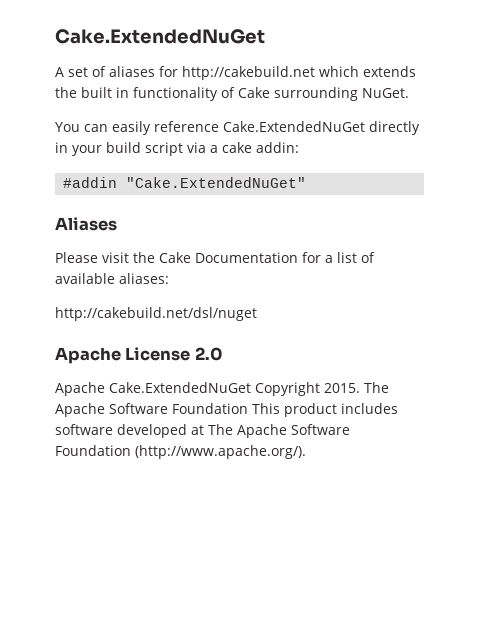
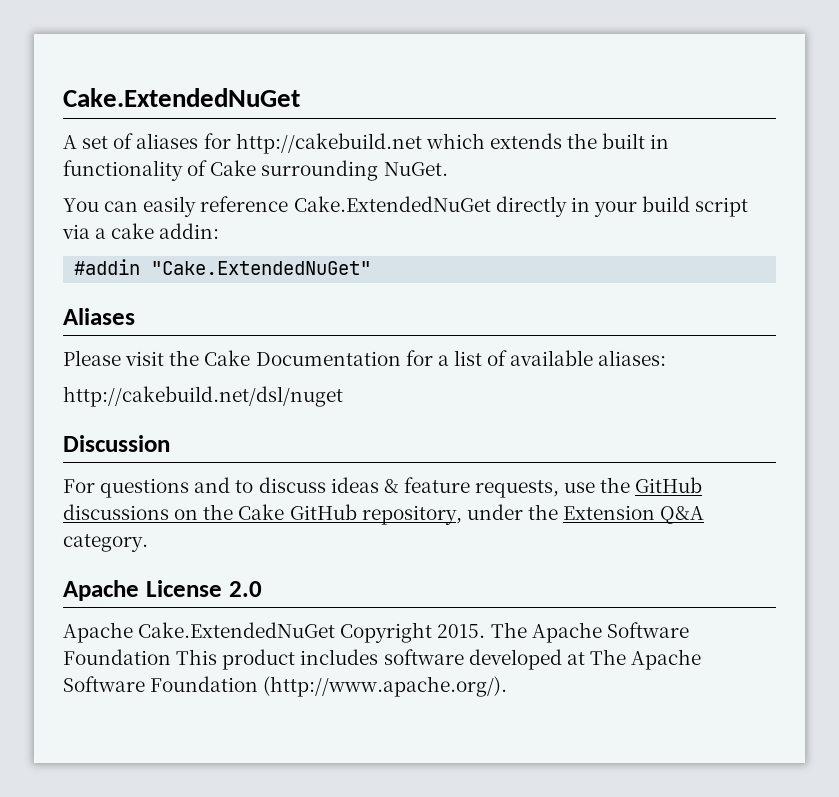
(257, 314) none -> [63,435,170,452] [63,477,703,498] [63,504,705,525] [63,534,148,552] // Discussion // For questions and to discuss ideas & feature requests, use the GitHub discussions on the Cake GitHub repository, under the Extension Q&A category.

